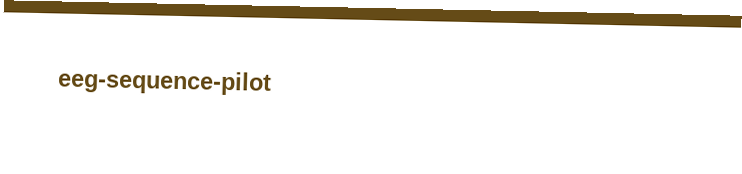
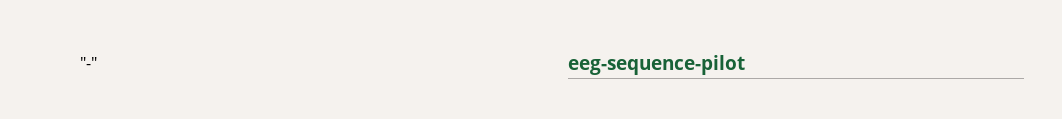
(57, 82) none -> [80,57,97,69] "-" //

